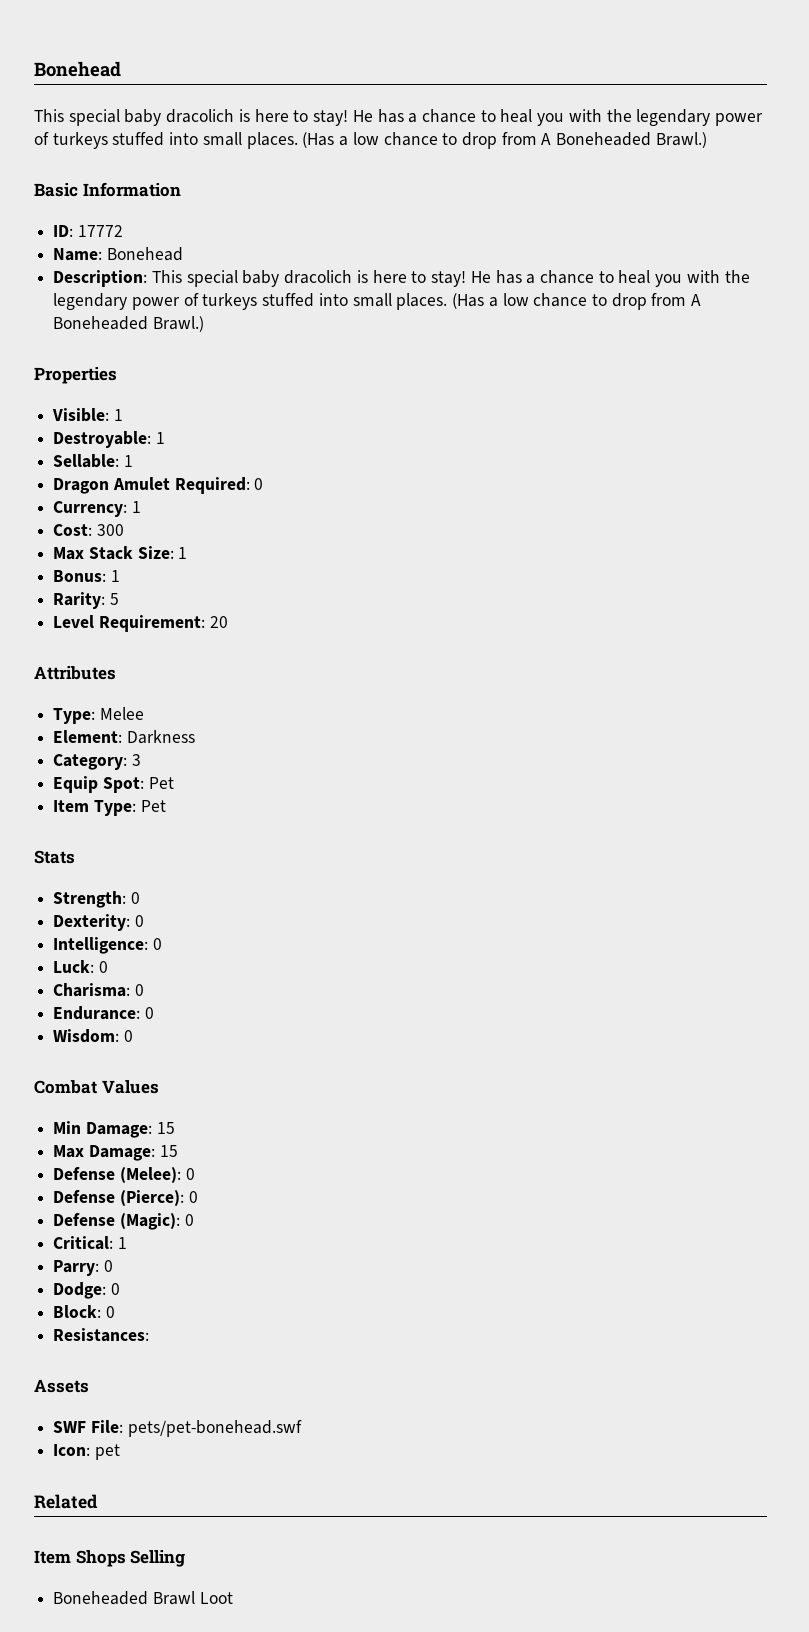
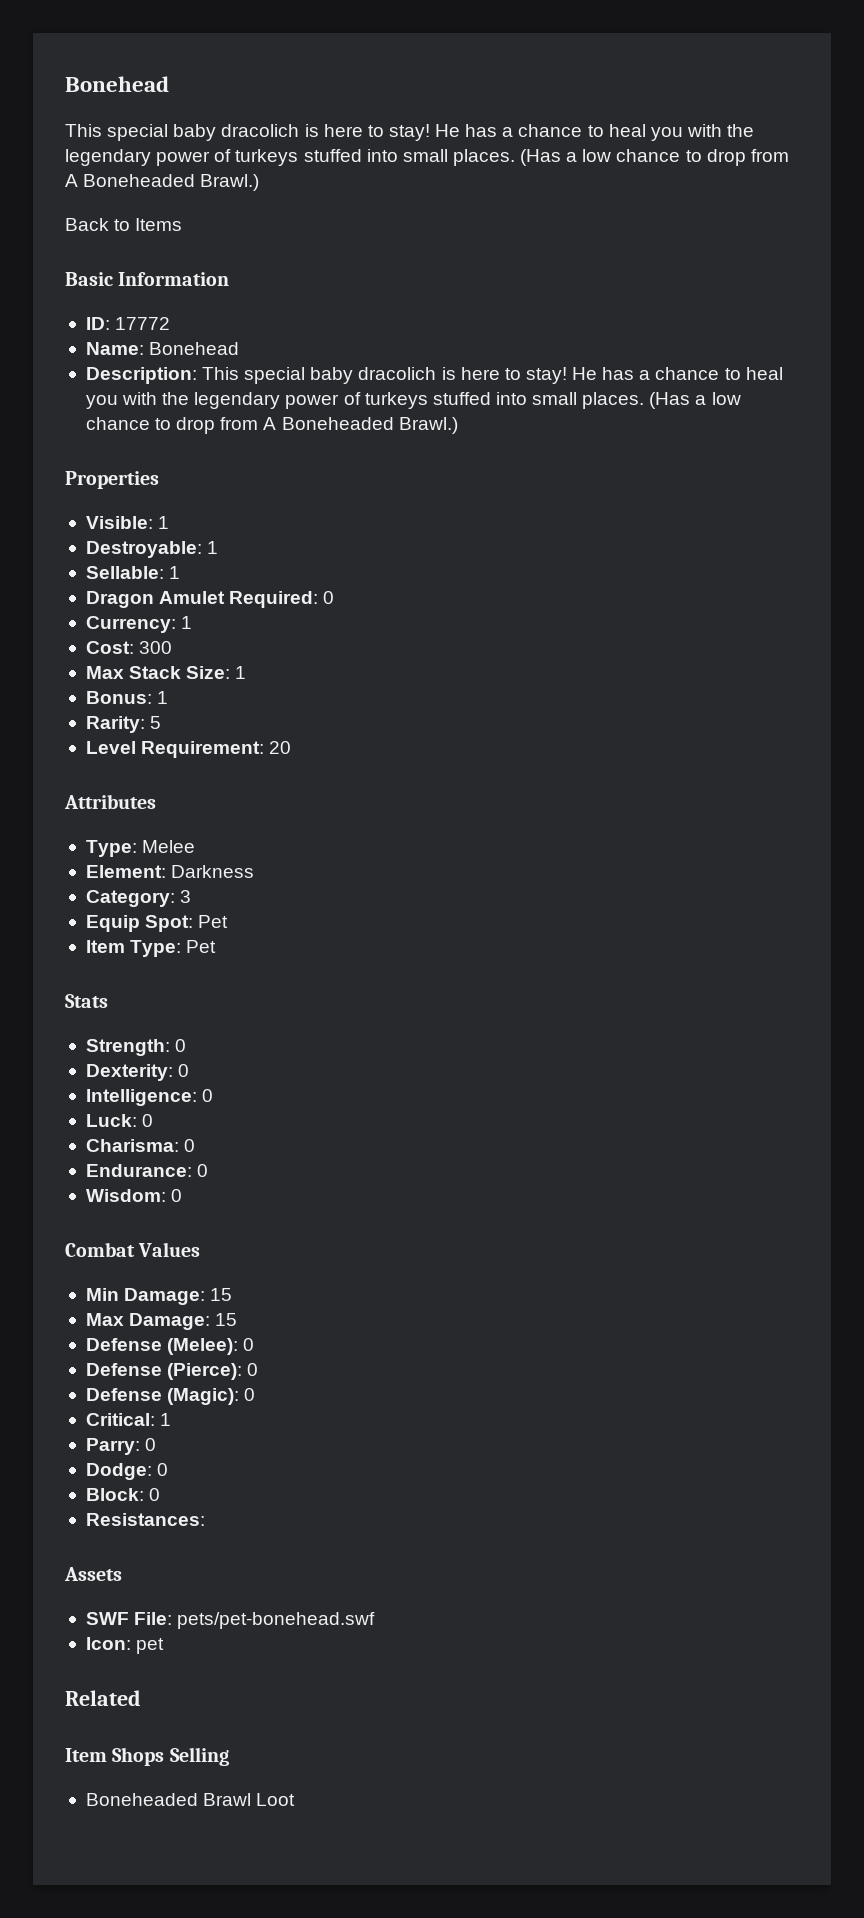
(707, 140) none -> [65,218,183,231] // Back to Items

